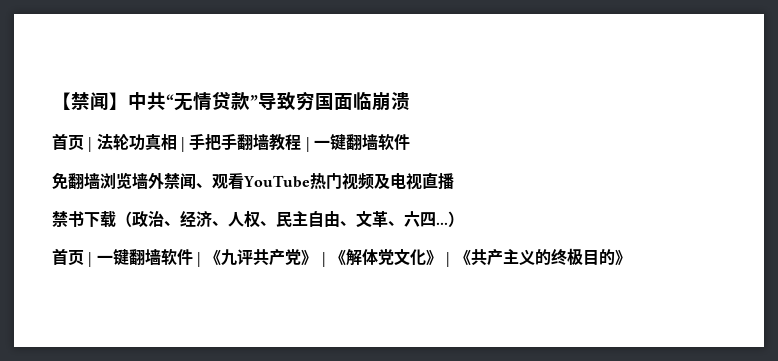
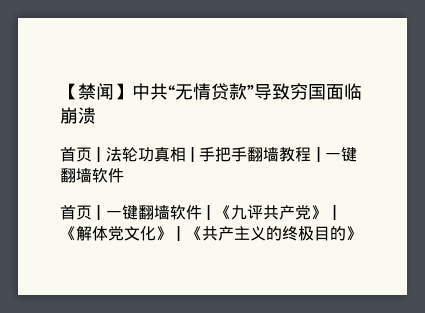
[52,172,454,190] [52,210,464,228] // 免翻墙浏览墙外禁闻、观看YouTube热门视频及电视直播 // 禁书下载（政治、经济、人权、民主自由、文革、六四...） -> (124, 175) none

